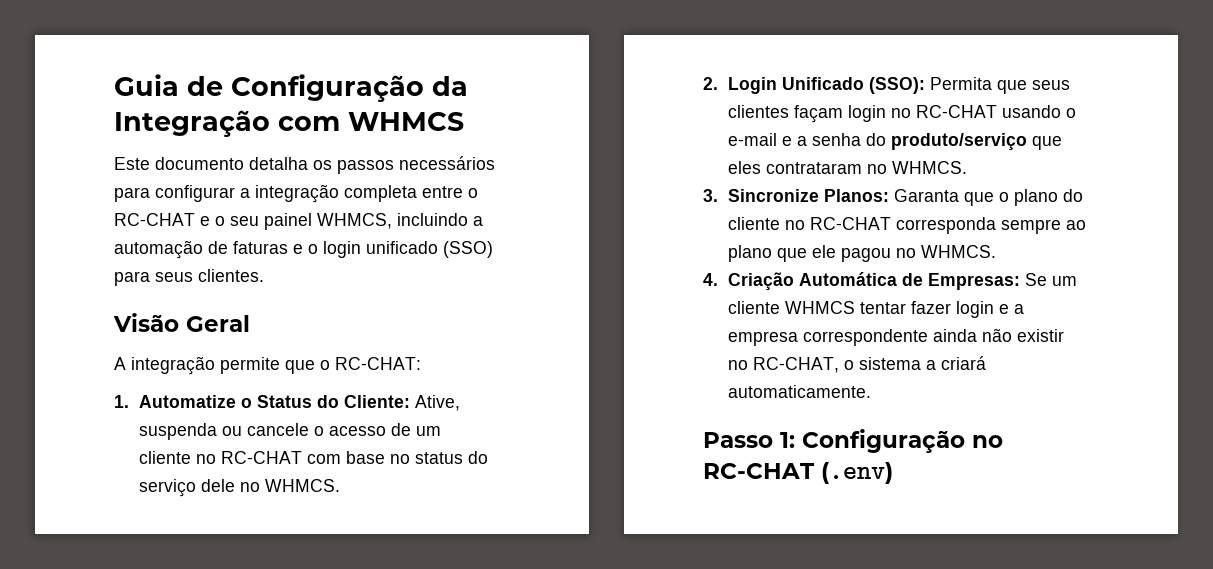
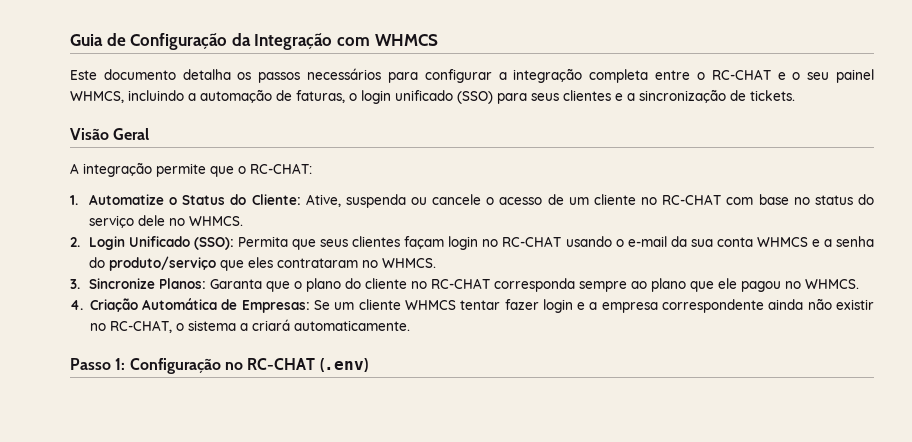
[233,241,303,254] faturas e -> [296,90,345,103] faturas,
[198,269,264,282] clientes. -> [563,89,795,103] clientes e a sincronização de tickets.
(777, 139) none -> [670,236,808,247] da sua conta WHMCS

